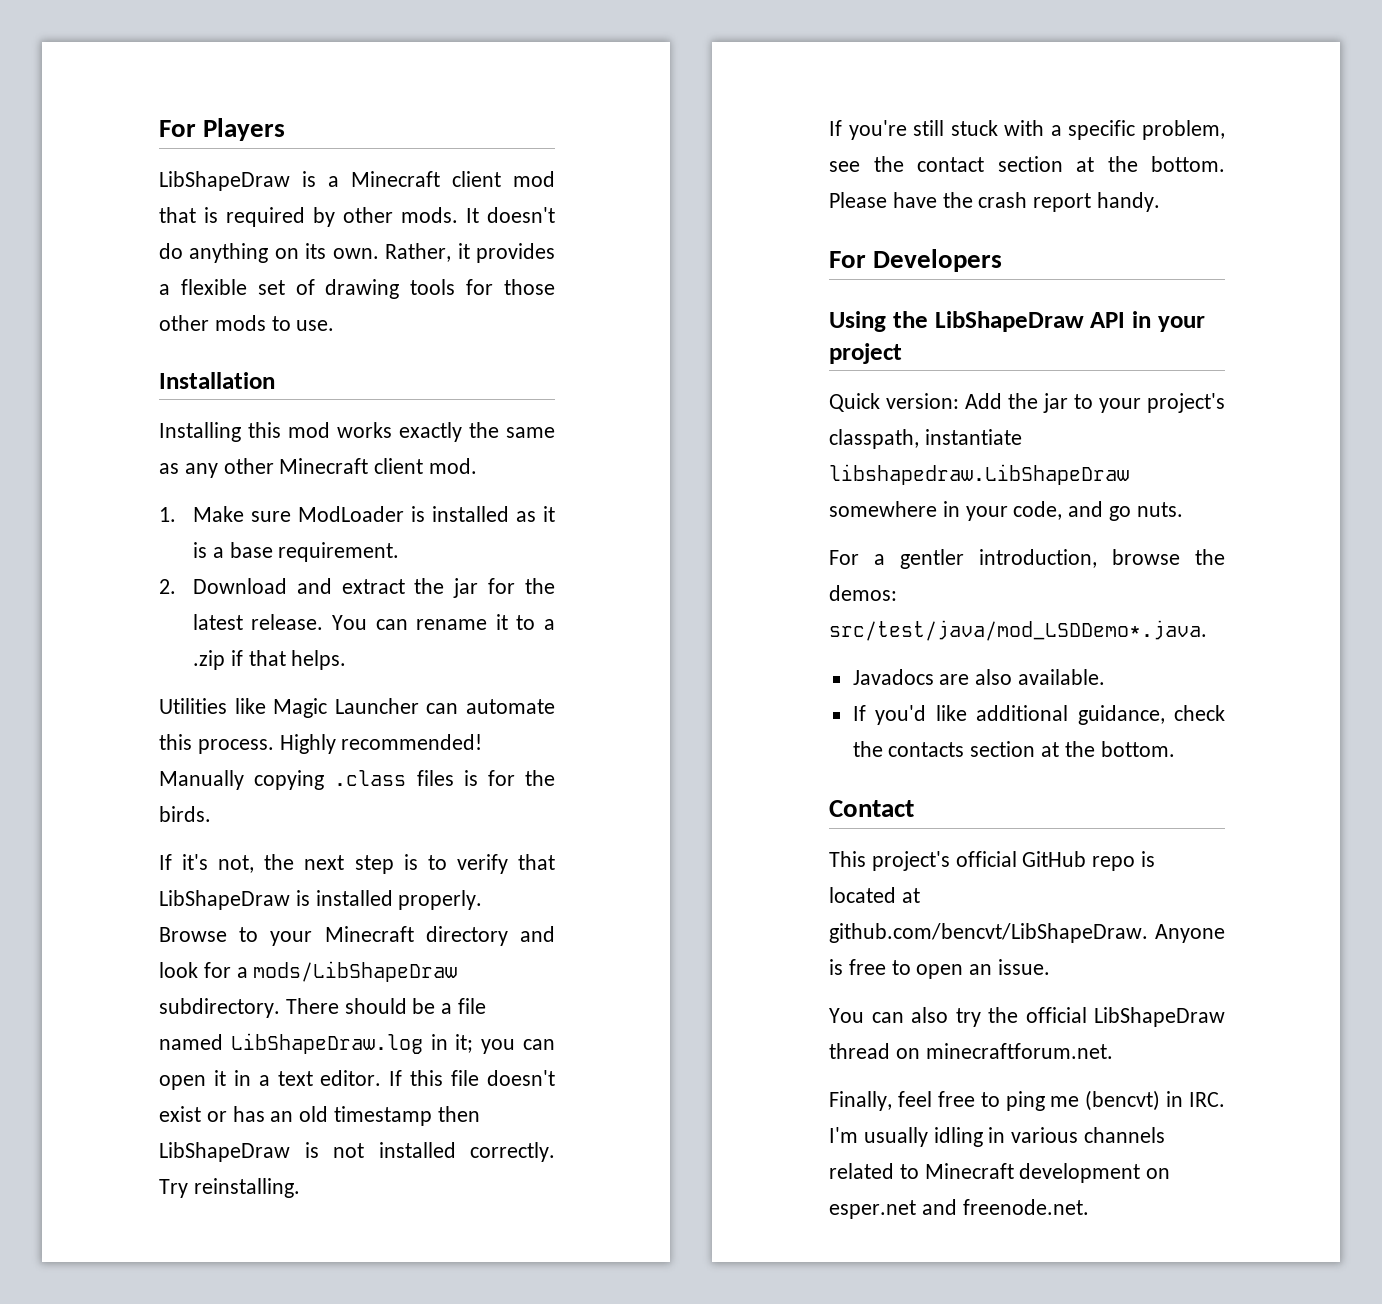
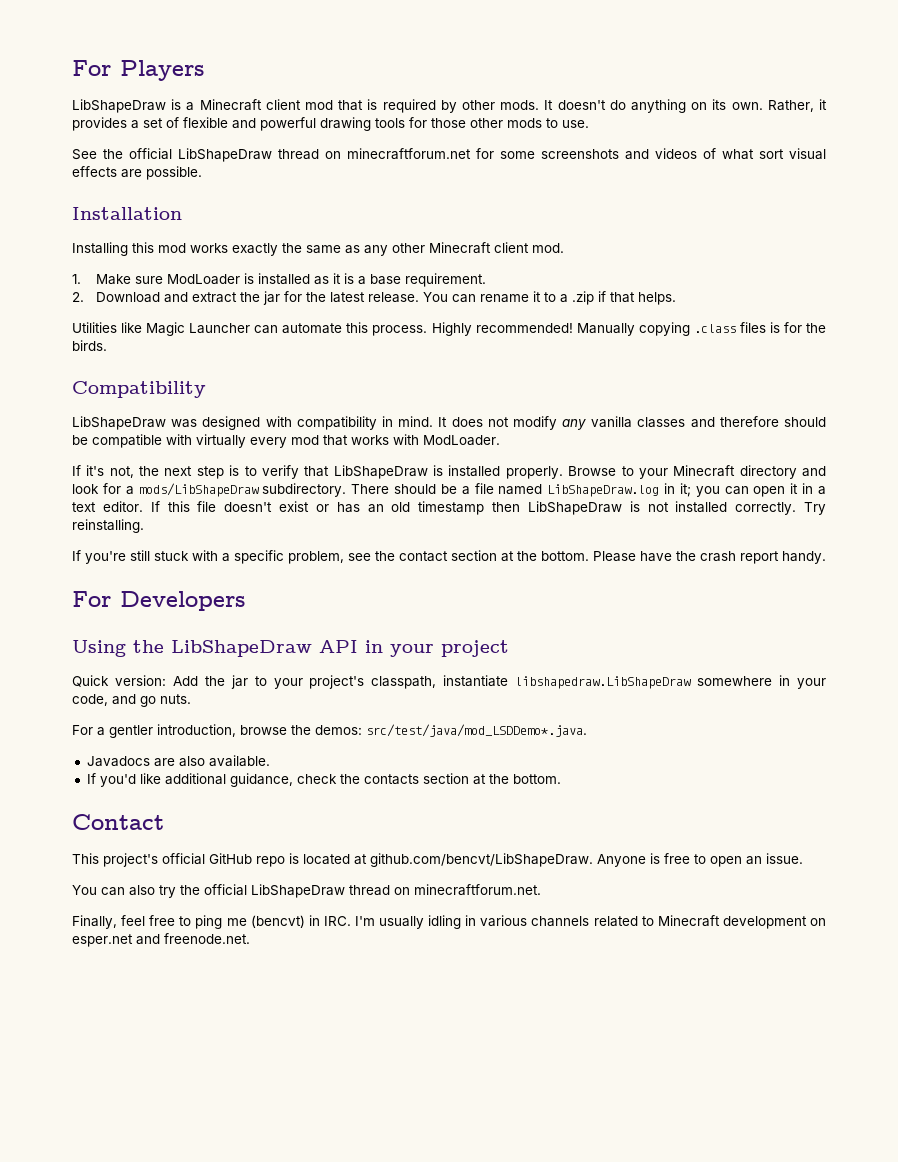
[180,279,247,295] flexible -> (139, 124) none
(315, 287) none -> [183,117,316,131] flexible and powerful
(335, 325) none -> [72,148,826,162] [72,166,202,180] // See the official LibShapeDraw thread on minecraftforum.net for some screenshots and videos of what sort visual effects are possible.
(211, 814) none -> [72,381,206,398] [72,416,826,430] [72,434,500,448] // Compatibility // LibShapeDraw was designed with compatibility in mind. It does not modify any vanilla classes and therefore should be compatible with virtually every mod that works with ModLoader.

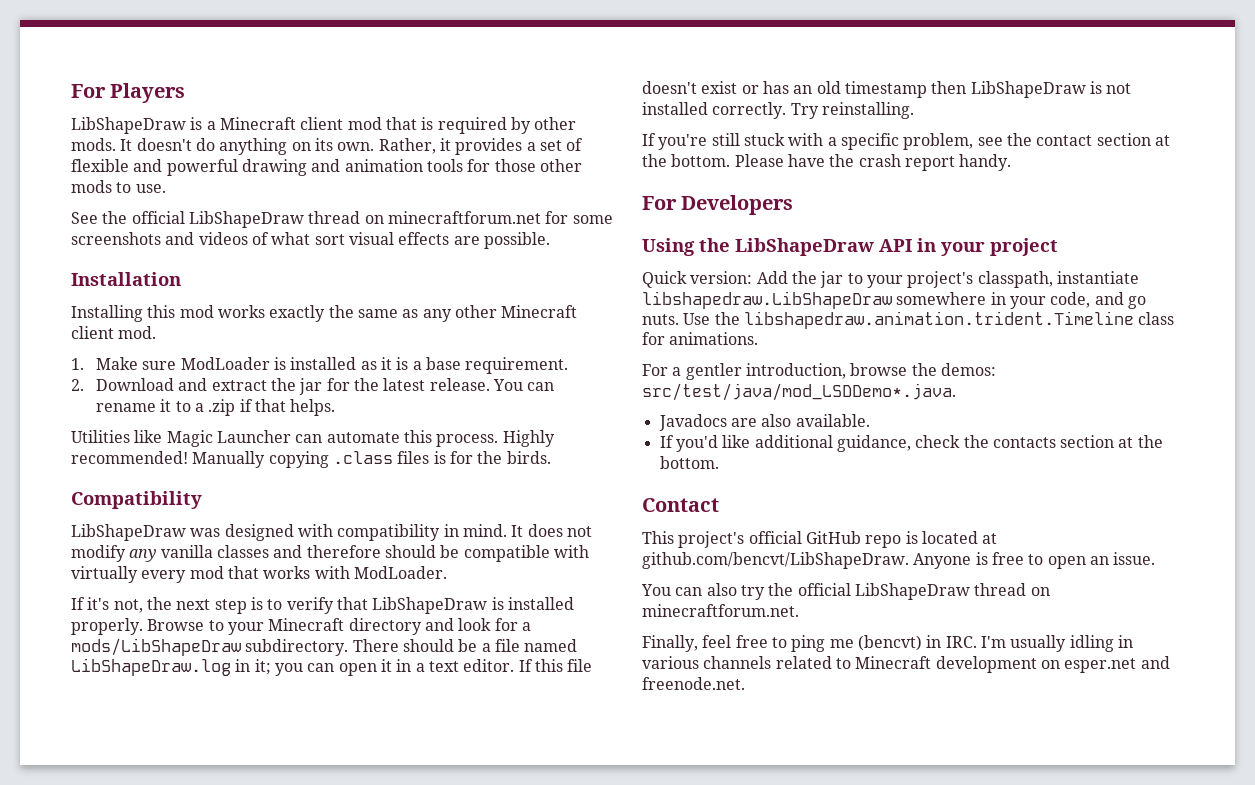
(371, 124) none -> [311,159,423,172] and animation
(191, 699) none -> [683,311,1175,329] [642,332,759,345] Use the libshapedraw.animation.trident.Timeline class for animations.

